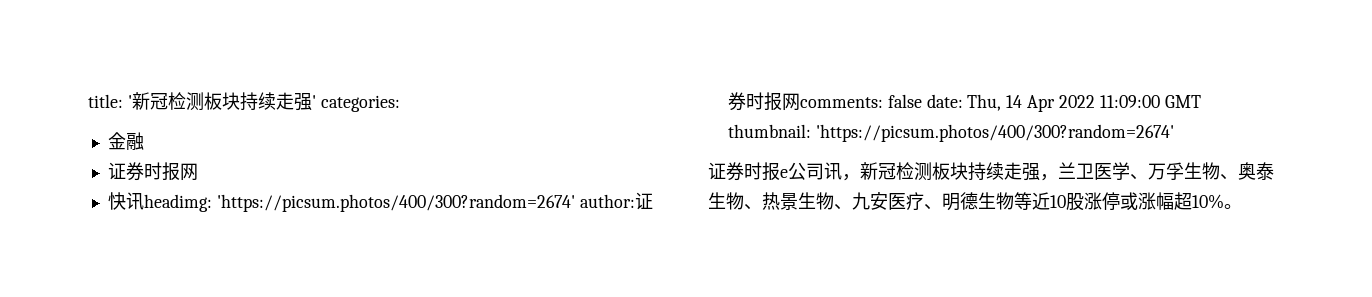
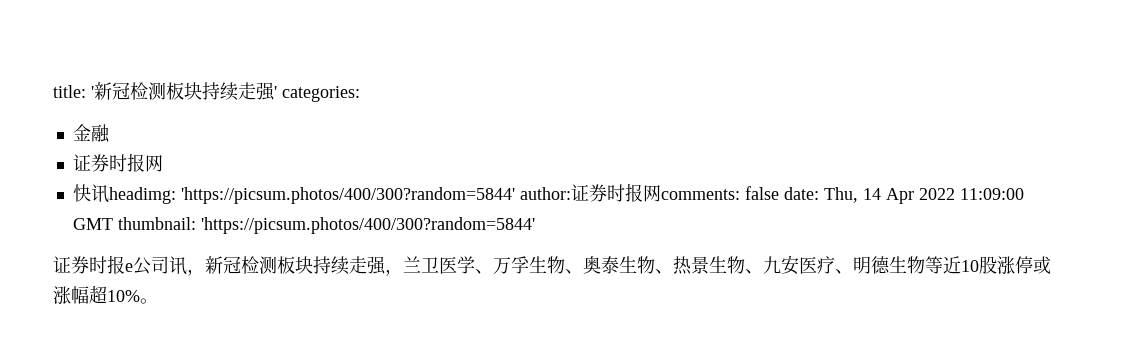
[216,194,575,212] 'https://picsum.photos/400/300?random=2674' -> [180,187,515,204] 'https://picsum.photos/400/300?random=5844'
[815,124,1174,142] 'https://picsum.photos/400/300?random=2674' -> [200,217,535,234] 'https://picsum.photos/400/300?random=5844'

